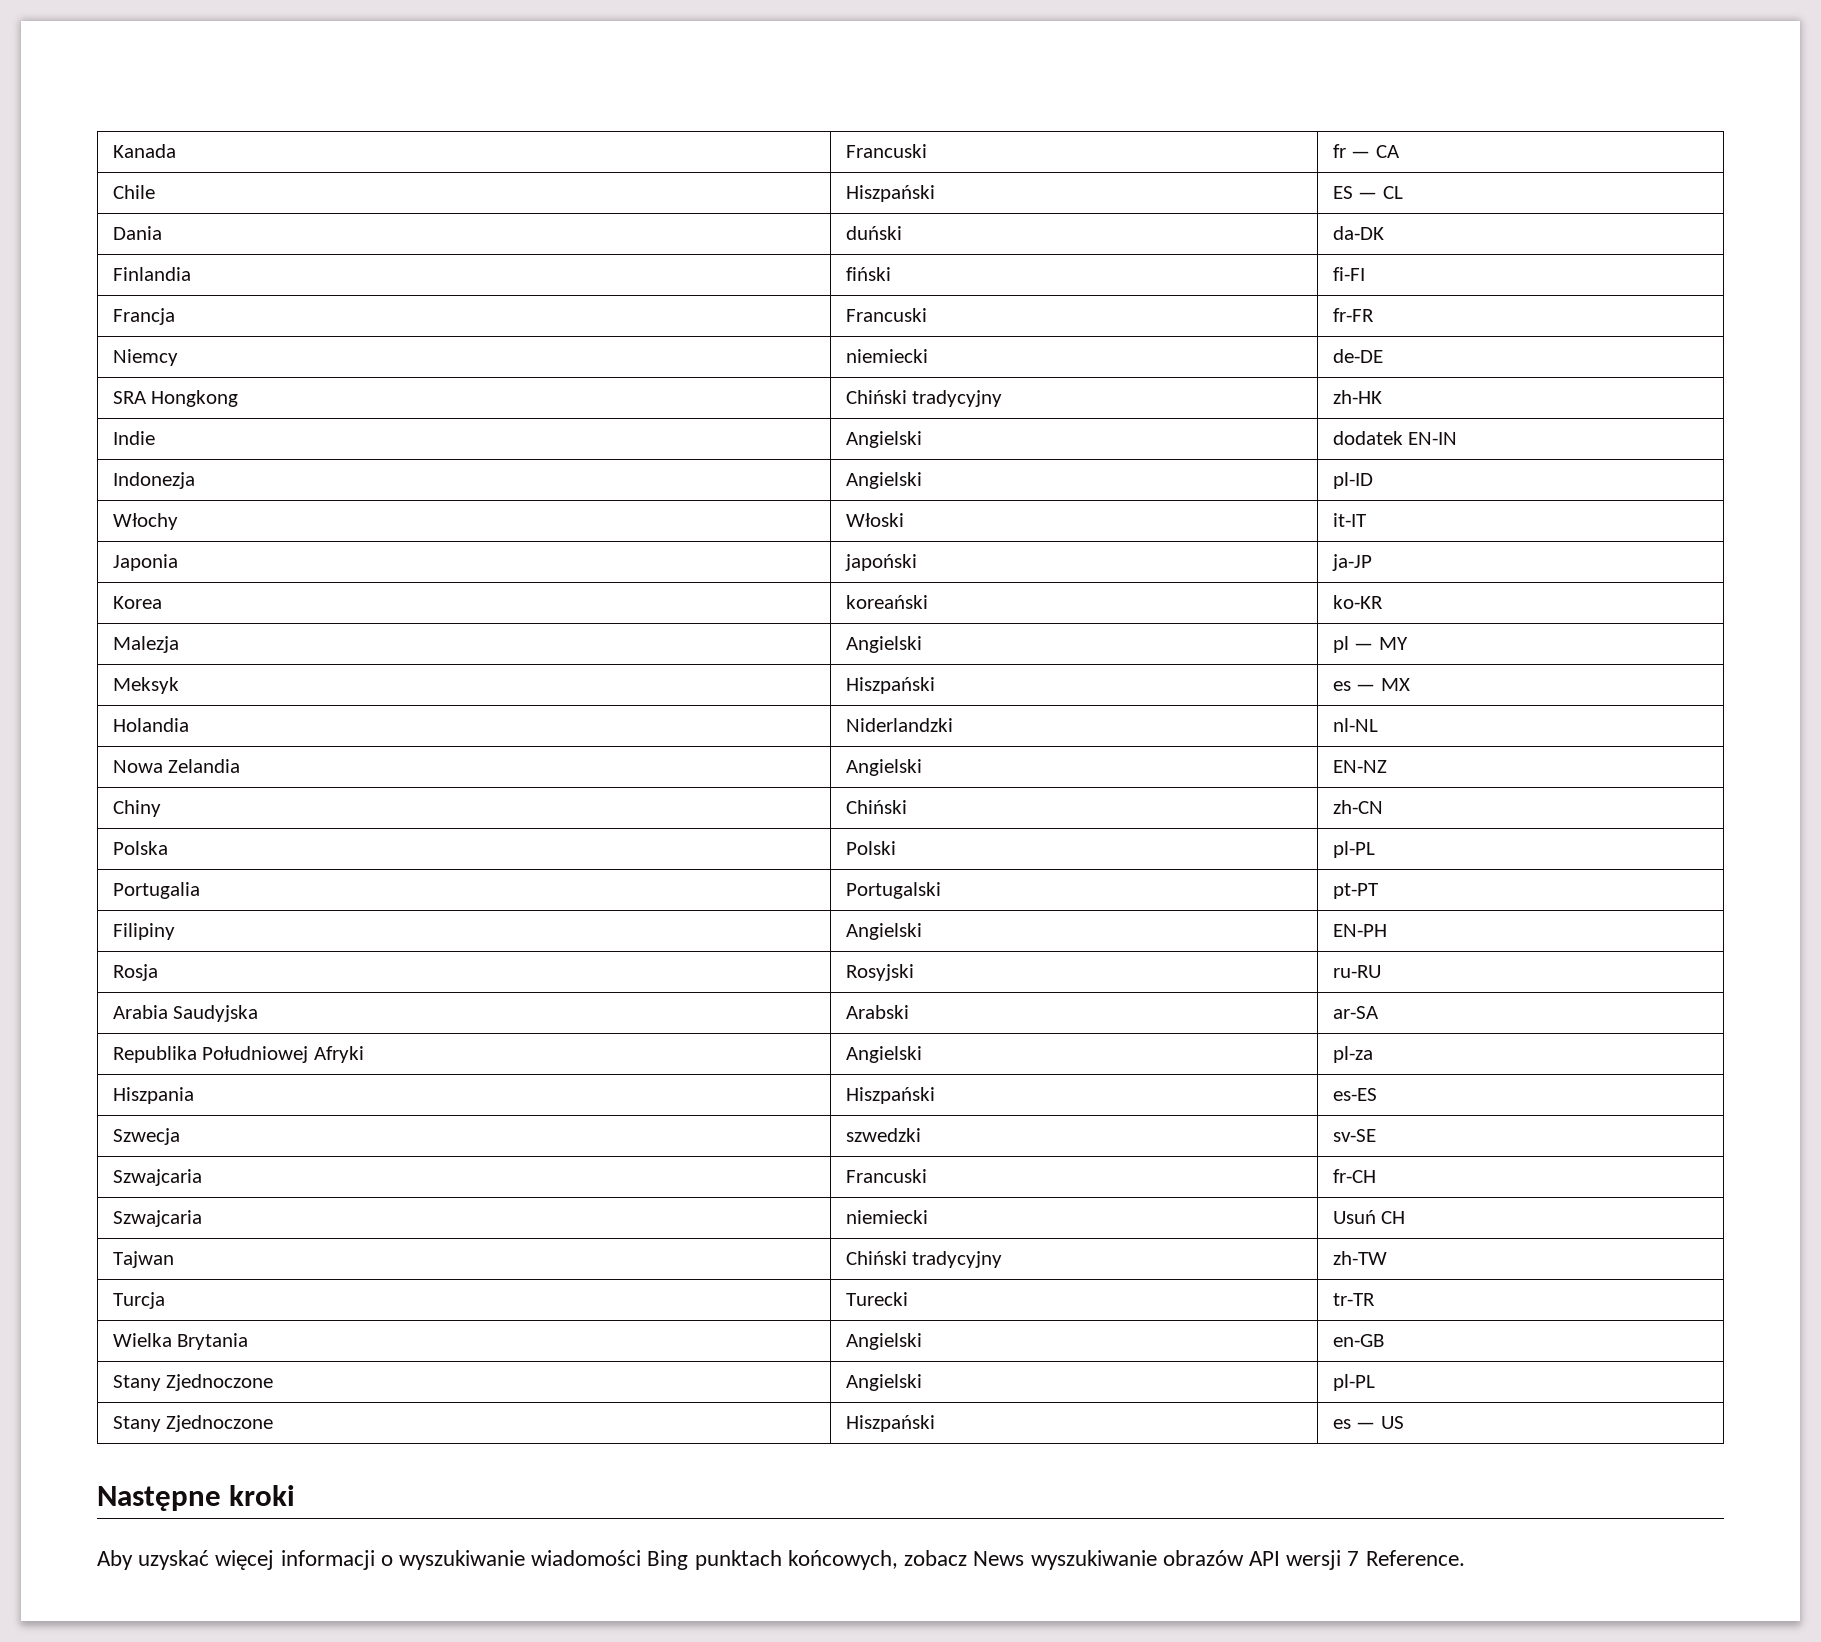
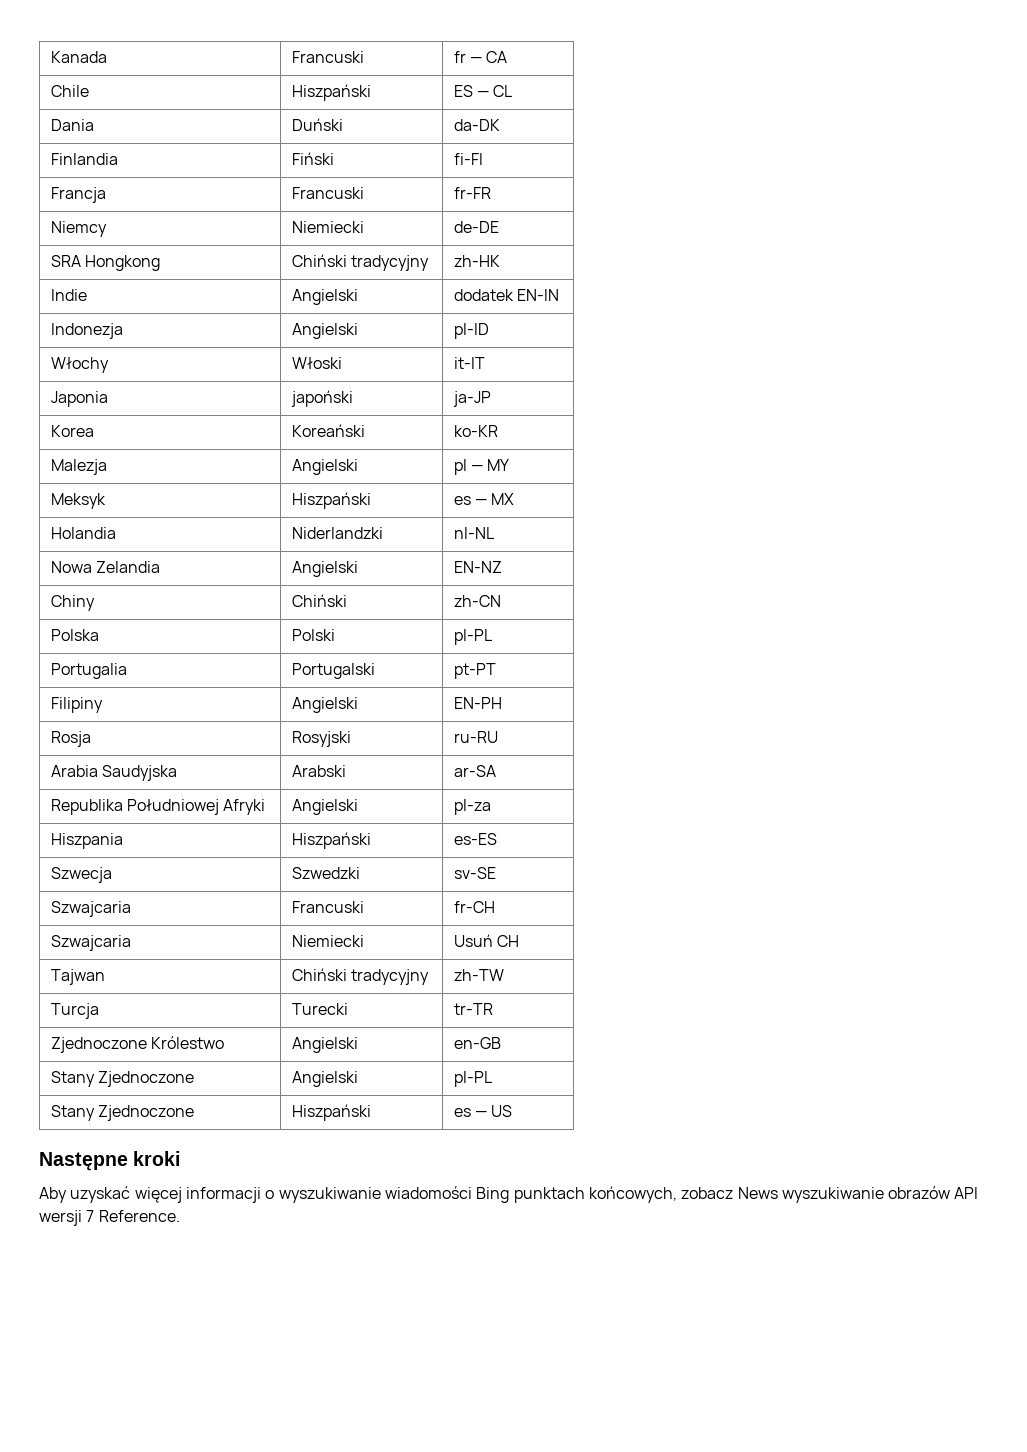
[845,226,902,240] duński -> [291,118,343,131] Duński
[845,267,891,281] fiński -> [291,152,334,165] Fiński
[845,349,928,363] niemiecki -> [291,221,364,233] Niemiecki
[845,595,928,609] koreański -> [291,424,365,437] Koreański
[845,1128,921,1142] szwedzki -> [291,867,360,879] Szwedzki
[845,1210,928,1224] niemiecki -> [291,935,364,947] Niemiecki
[112,1333,249,1350] Wielka Brytania -> [50,1036,224,1053] Zjednoczone Królestwo

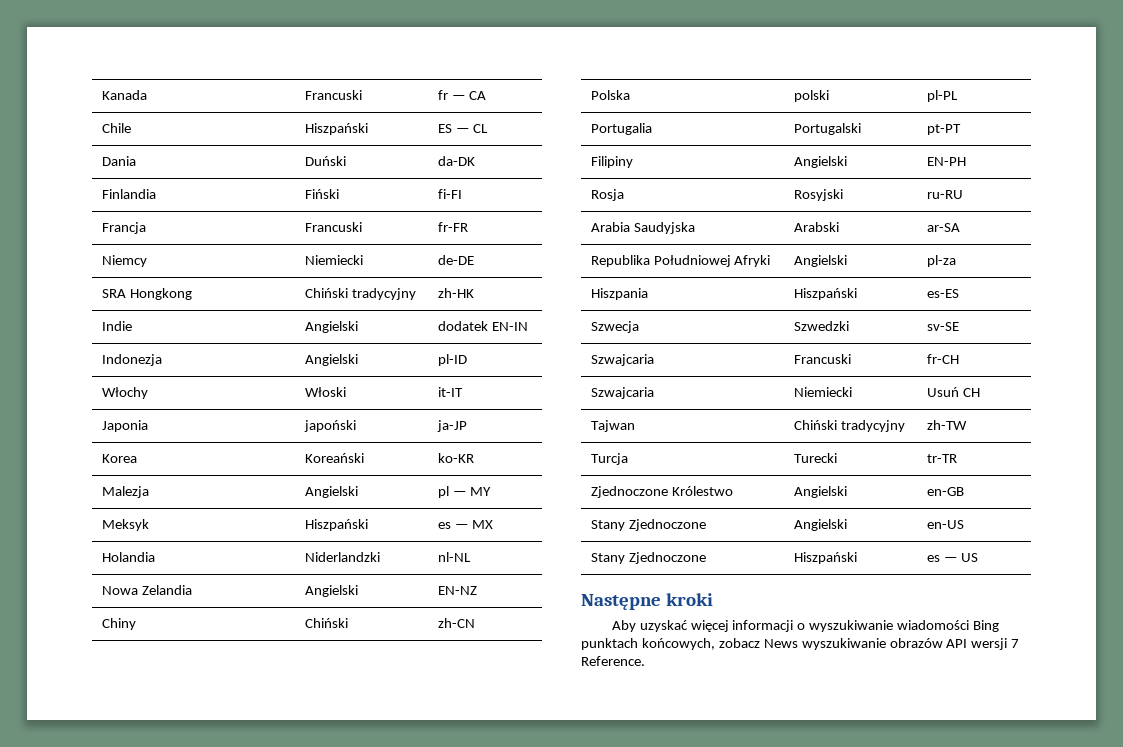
[291,629,335,641] Polski -> [793,90,829,102] polski
[453,1071,492,1087] pl-PL -> [926,520,964,529] en-US

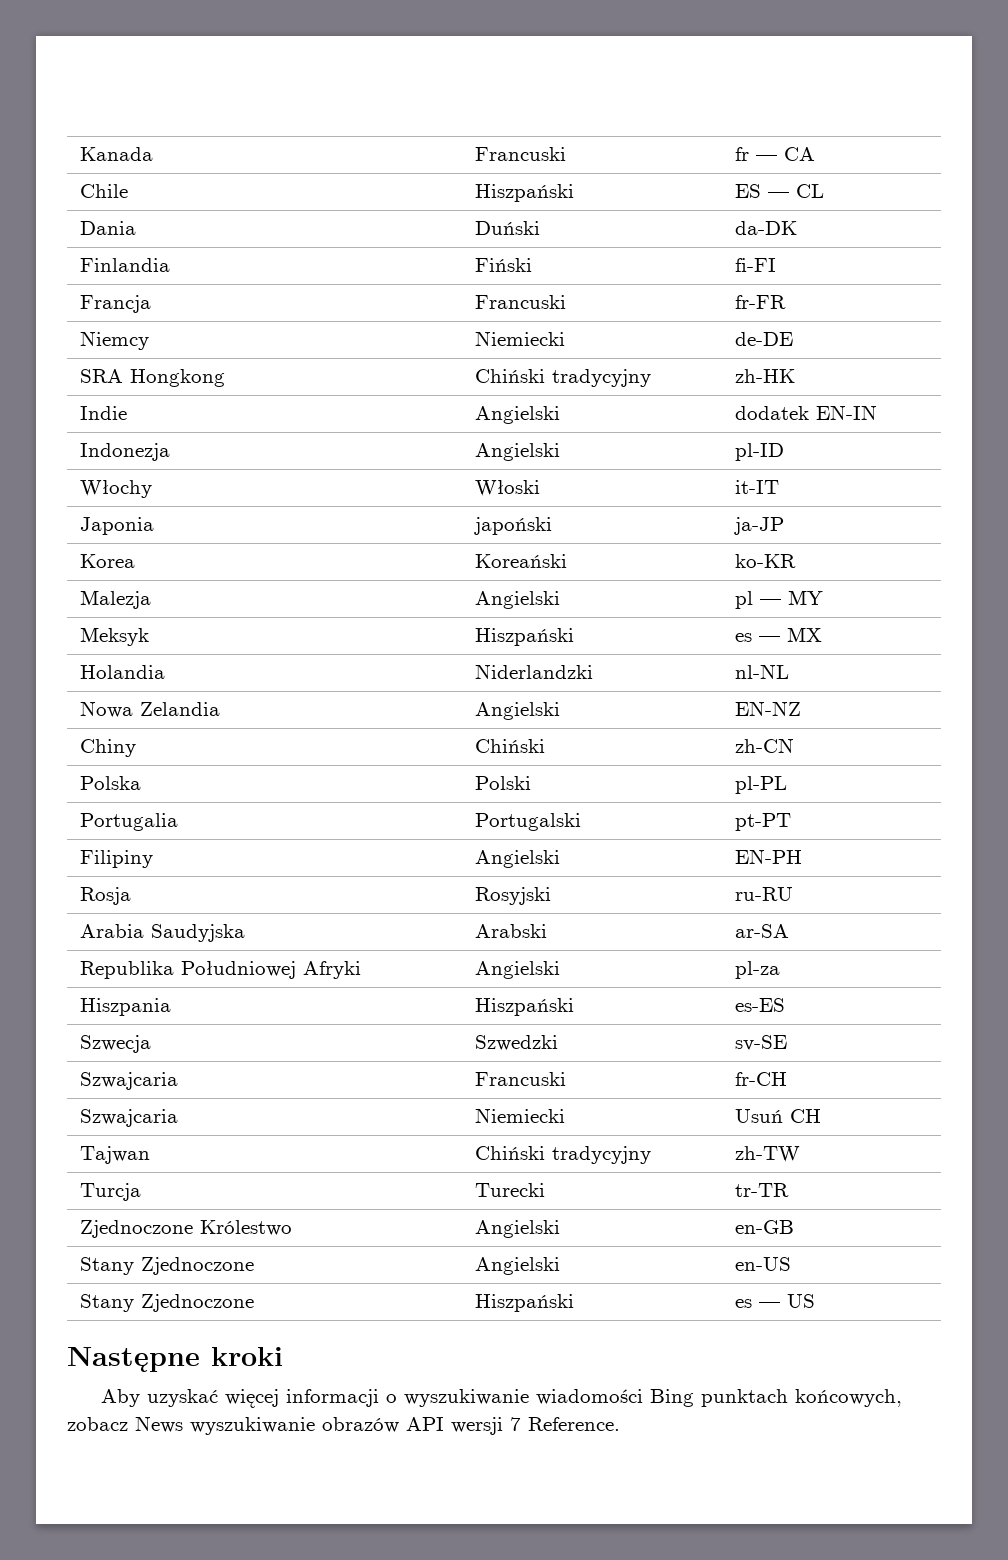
[793,90,829,102] polski -> [475,776,532,790] Polski

